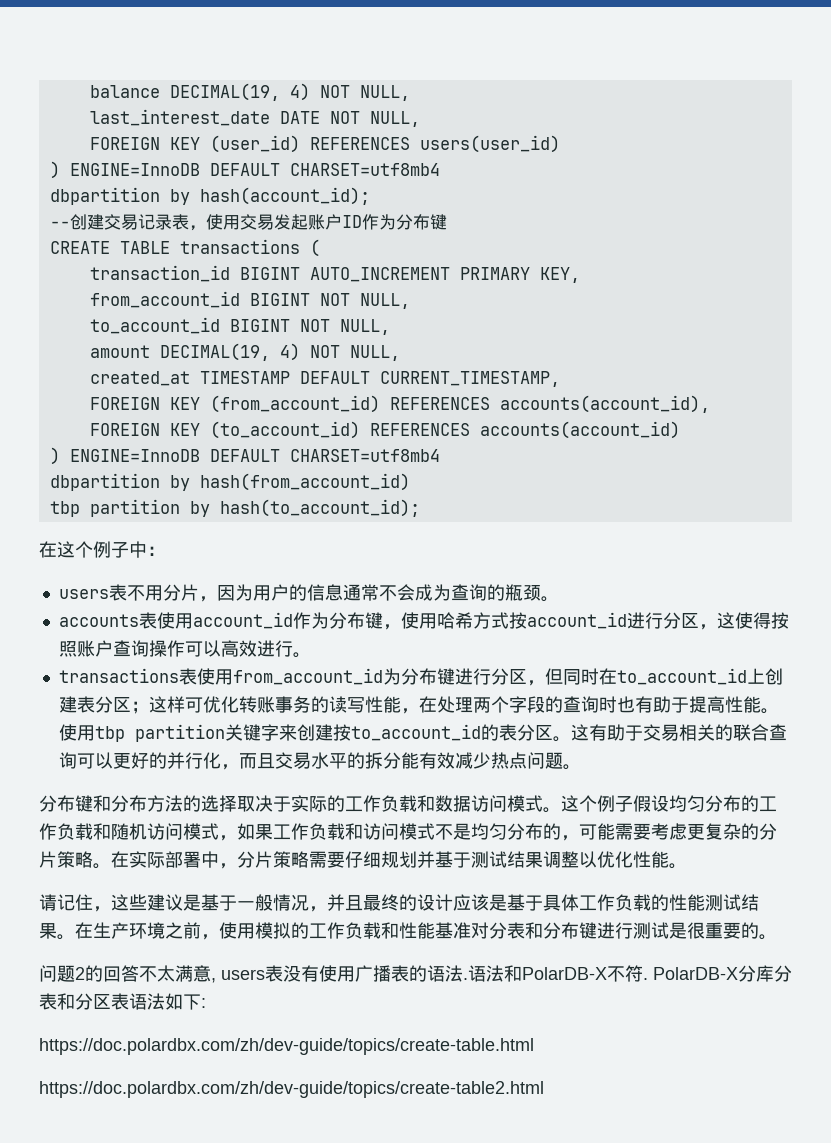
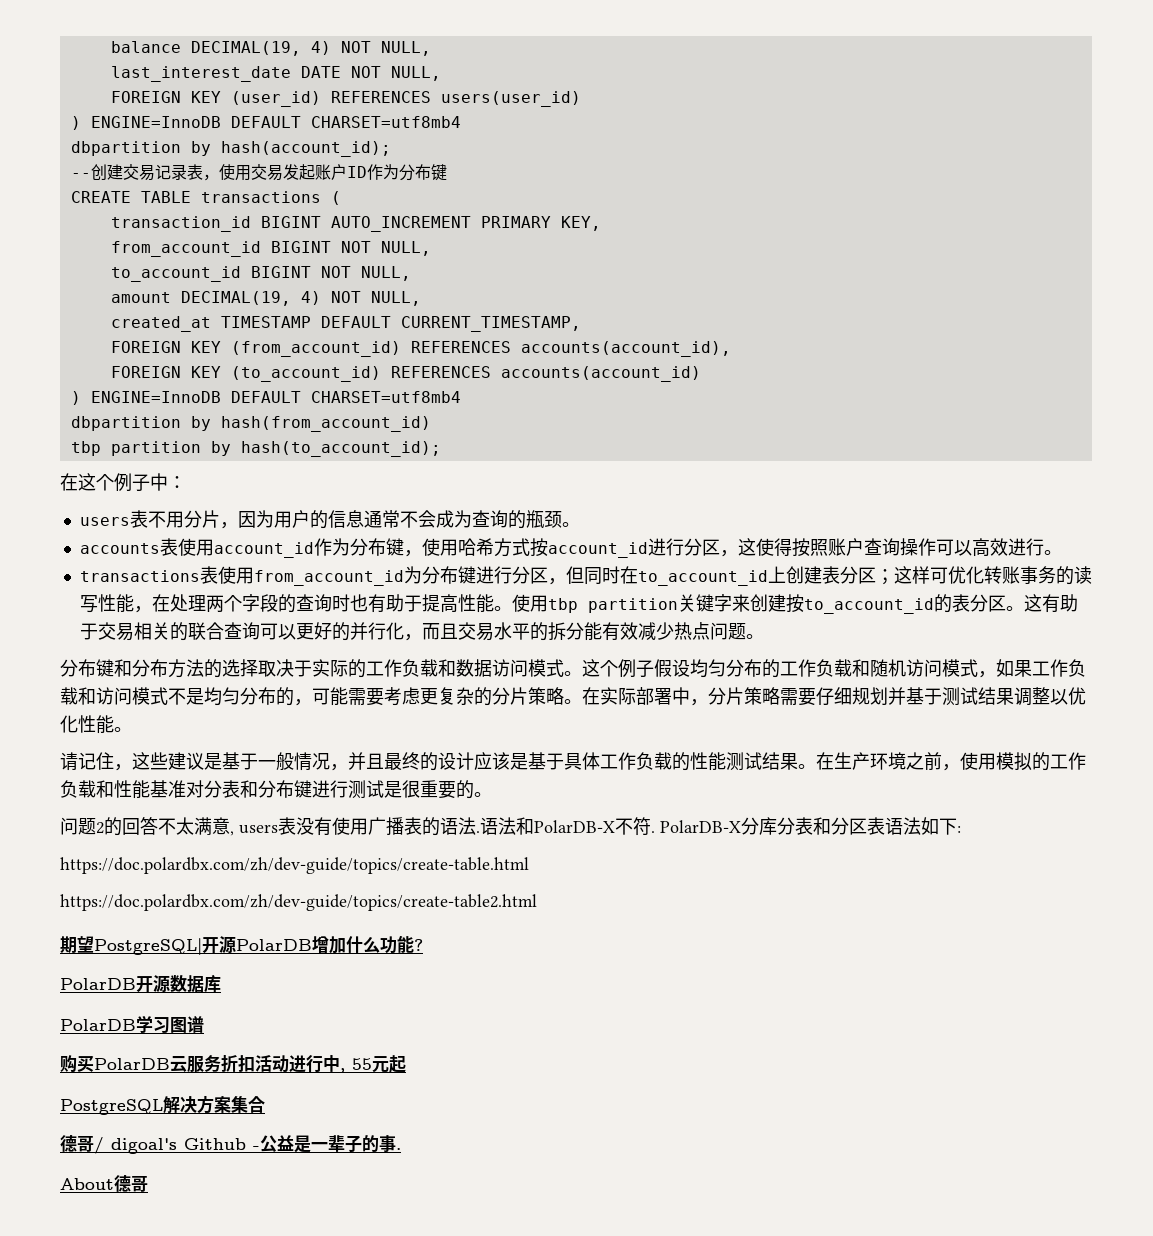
(544, 1089) none -> [60,935,423,955] [60,975,221,993] [60,1015,204,1033] [60,1055,406,1073] [60,1095,265,1115] [60,1135,401,1154] [60,1175,148,1192] // 期望PostgreSQL|开源PolarDB增加什么功能? // PolarDB开源数据库 // PolarDB学习图谱 // 购买PolarDB云服务折扣活动进行中, 55元起 // PostgreSQL解决方案集合 // 德哥/ digoal's Github -公益是一辈子的事. // About德哥

